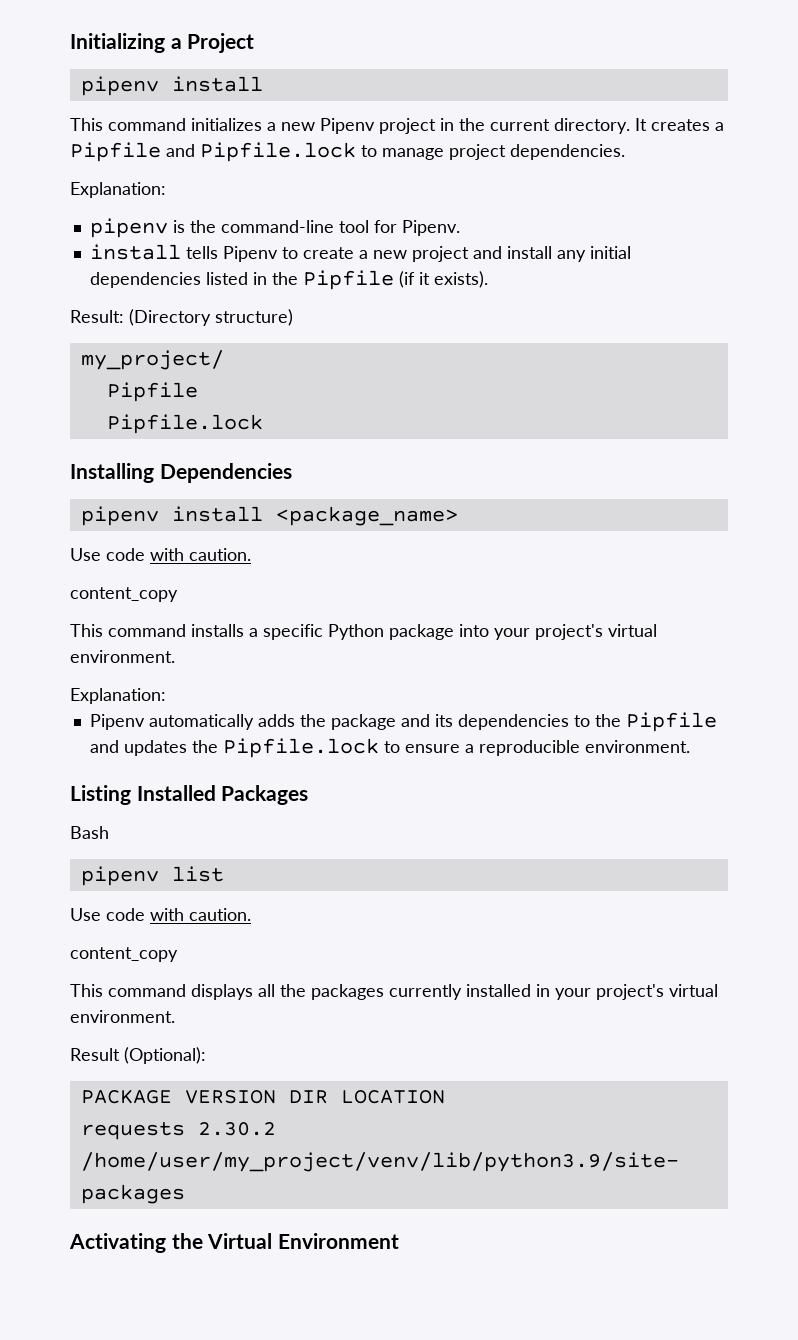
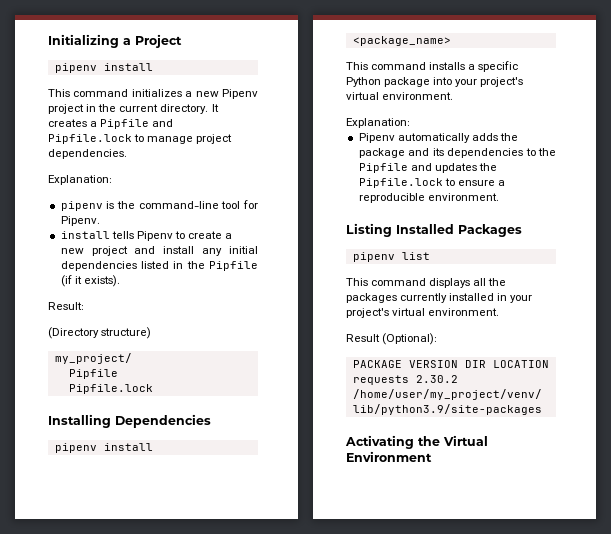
(124, 316) none -> (84, 306) //
[70,548,251,561] [70,587,178,602] // Use code with caution. // content_copy -> (451, 41) none
[70,826,109,839] // Bash -> (522, 230) none
[70,908,251,921] [70,947,178,962] // Use code with caution. // content_copy -> (430, 256) none

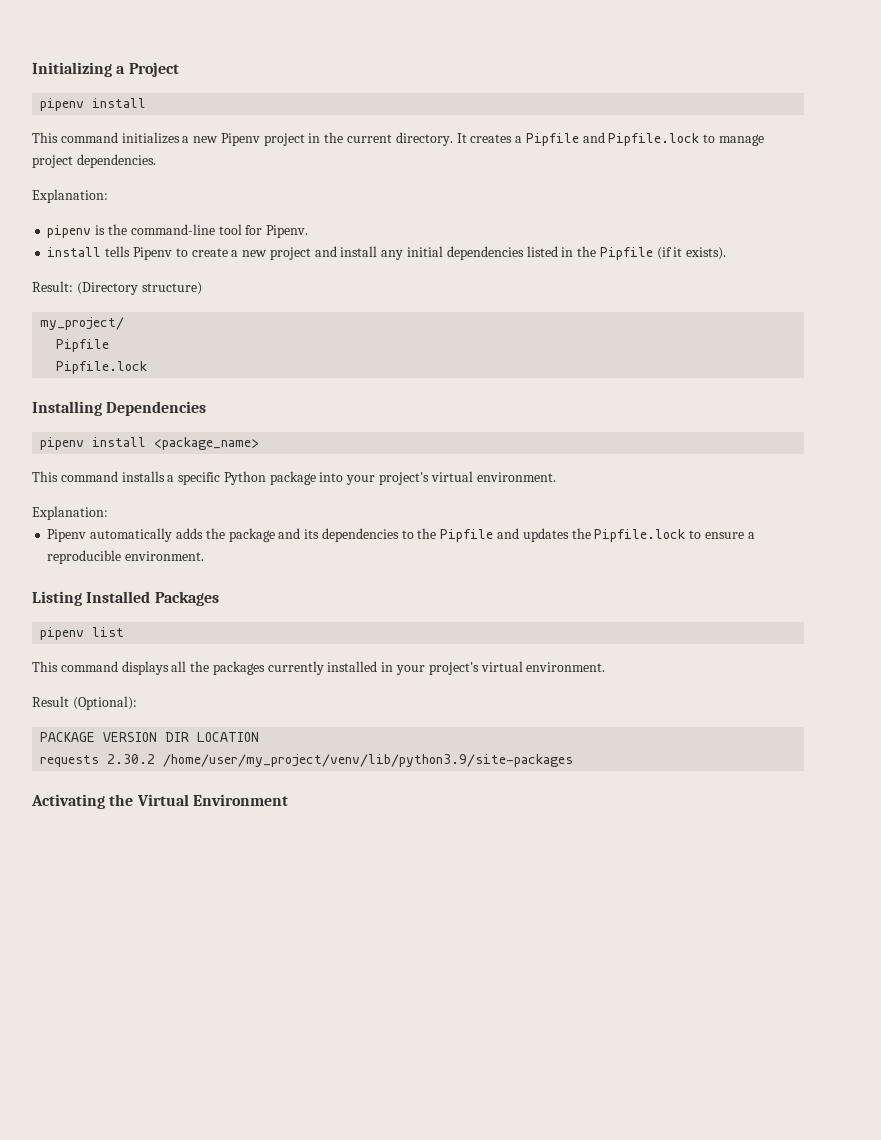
(84, 306) // -> (73, 286) none

